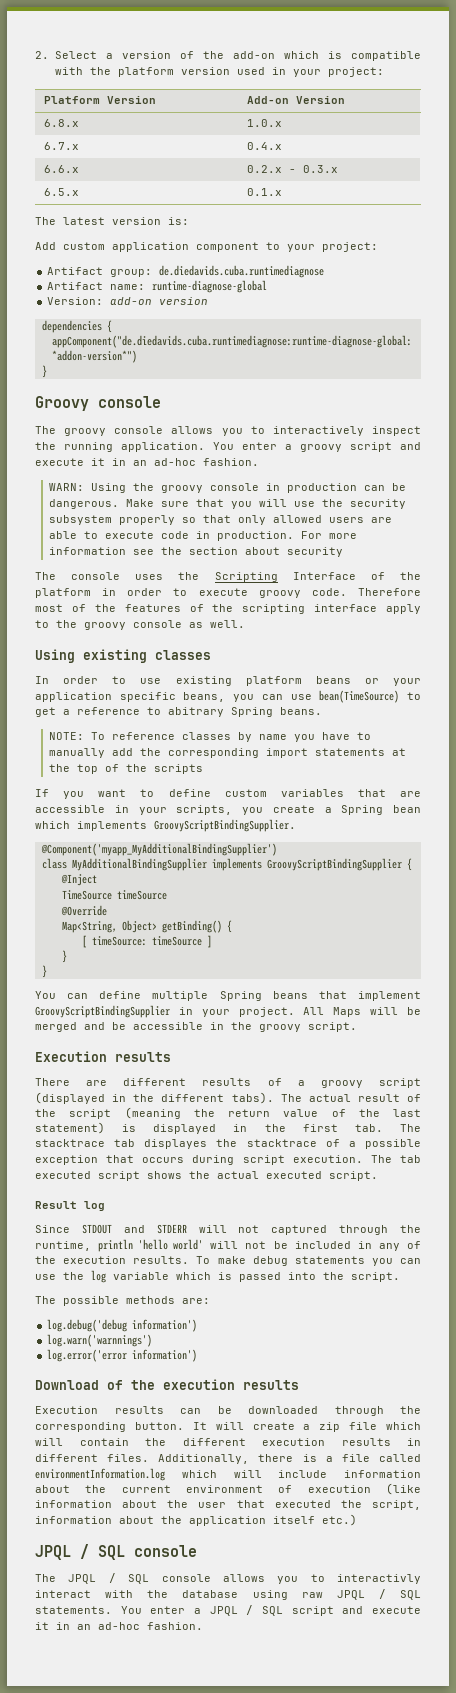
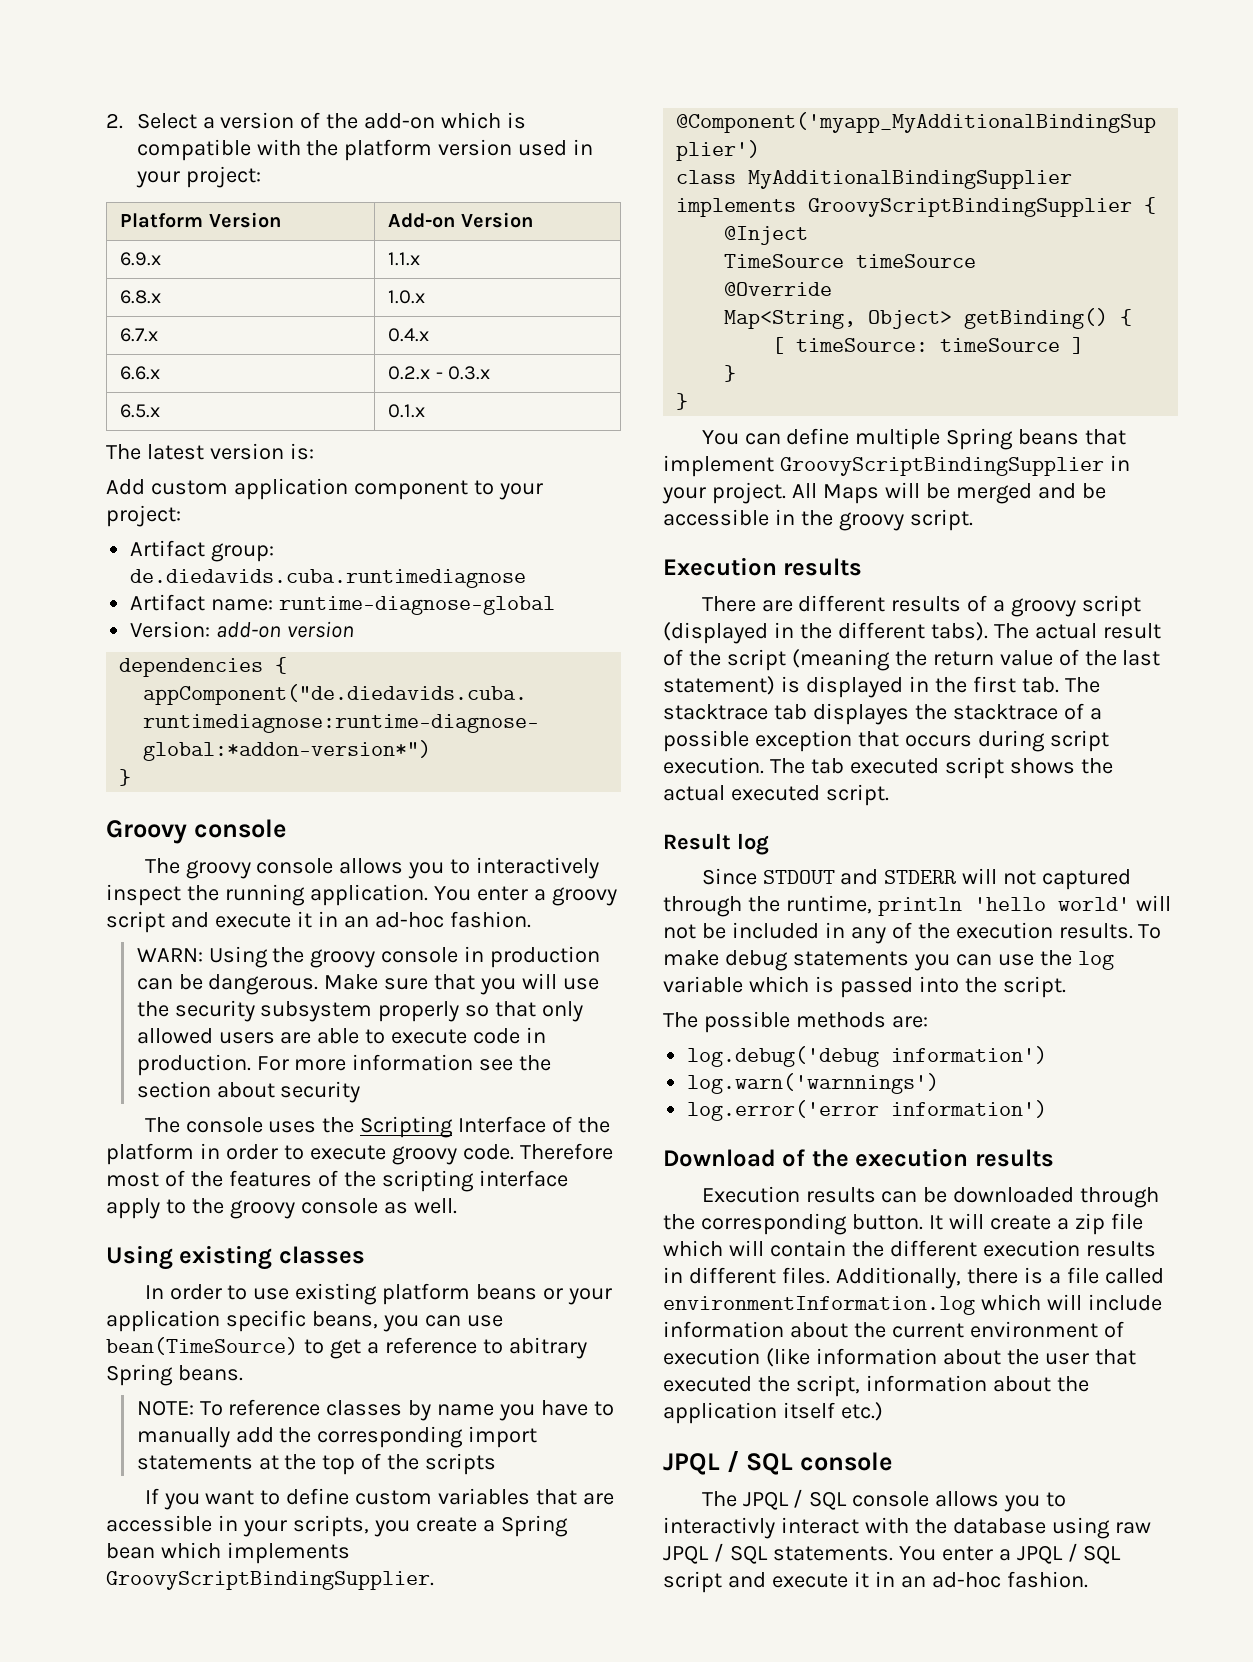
(345, 100) none -> [120,252,162,266] [388,252,421,266] // 6.9.x | 1.1.x

